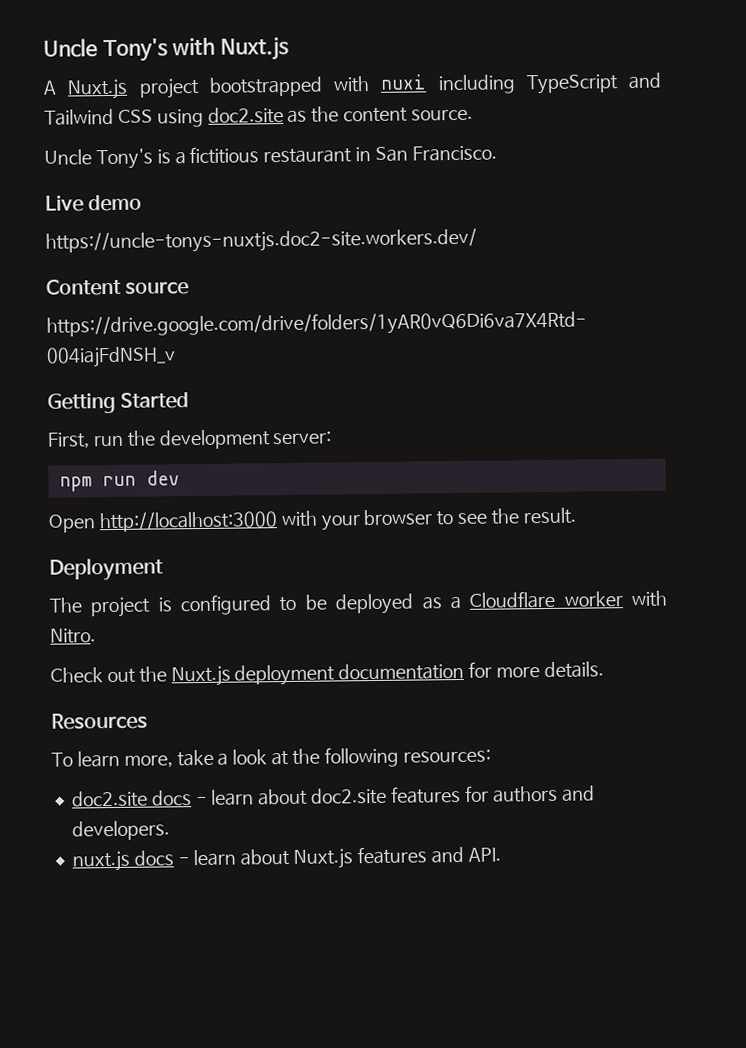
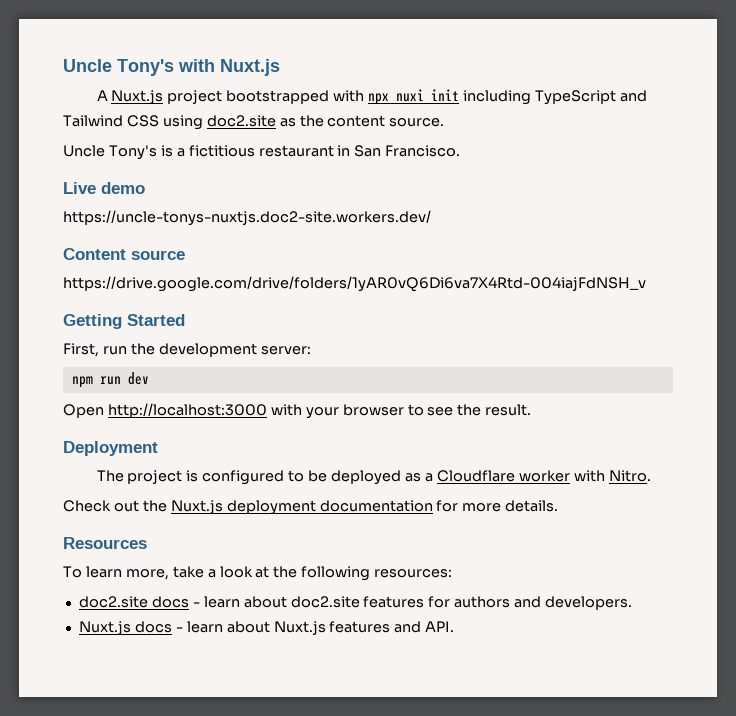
[380,74,427,90] nuxi -> [368,89,460,105] npx nuxi init
[71,850,130,872] nuxt.js -> [78,621,131,635] Nuxt.js

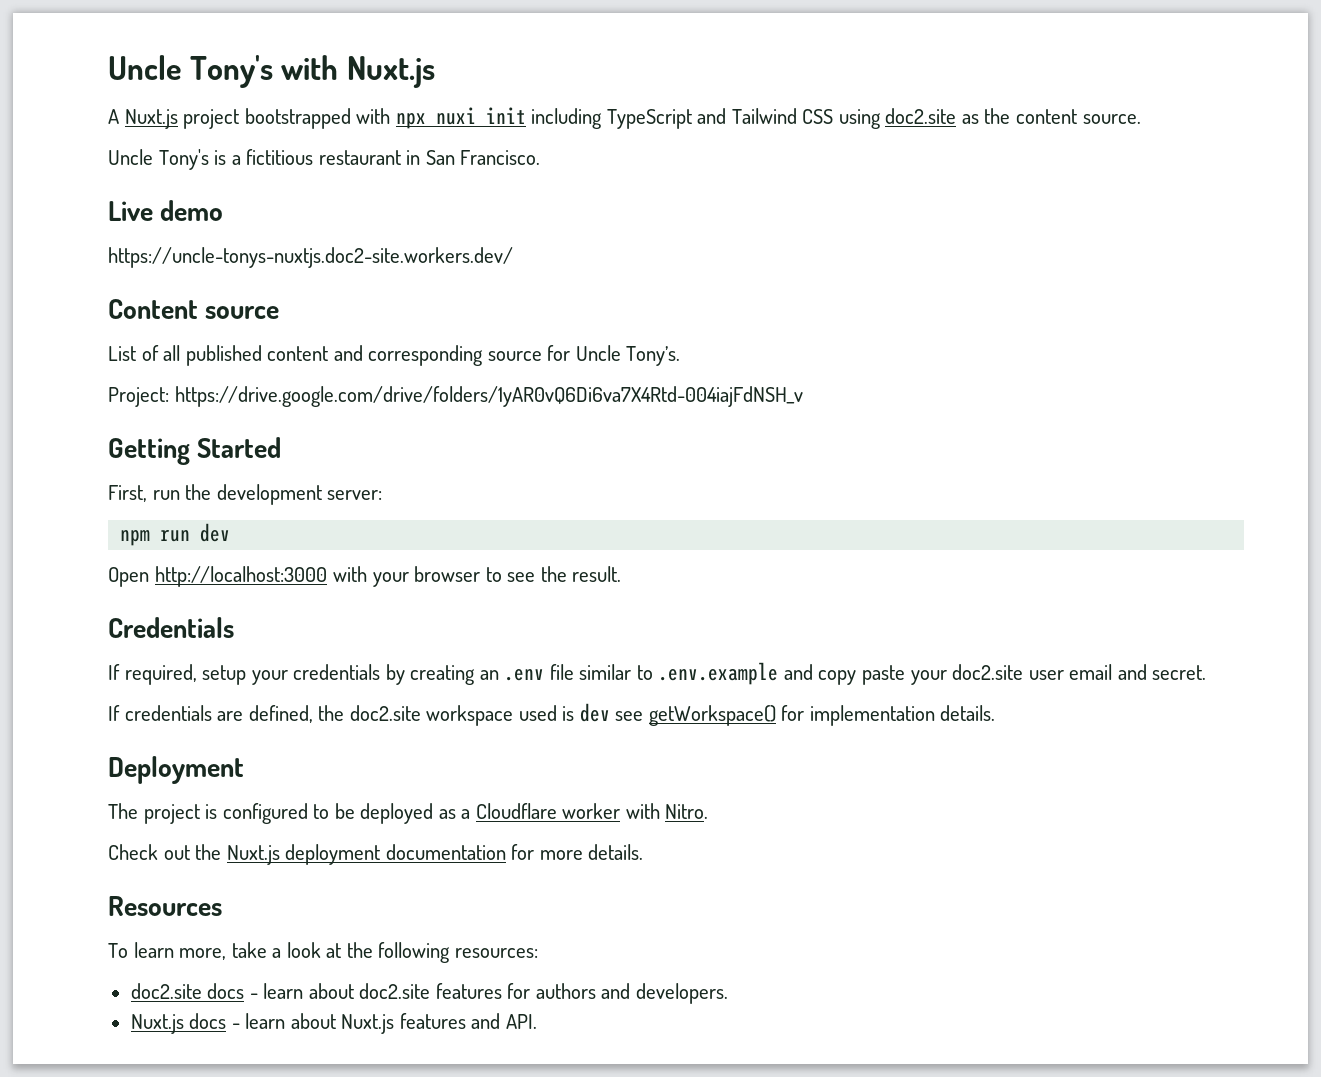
(185, 255) none -> [108,345,681,366] [108,387,169,407] List of all published content and corresponding source for Uncle Tony’s. // Project:
(532, 410) none -> [108,617,234,638] [108,662,1207,685] [108,703,996,726] // Credentials // If required, setup your credentials by creating an .env file similar to .env.example and copy paste your doc2.site user email and secret. // If credentials are defined, the doc2.site workspace used is dev see getWorkspace() for implementation details.

